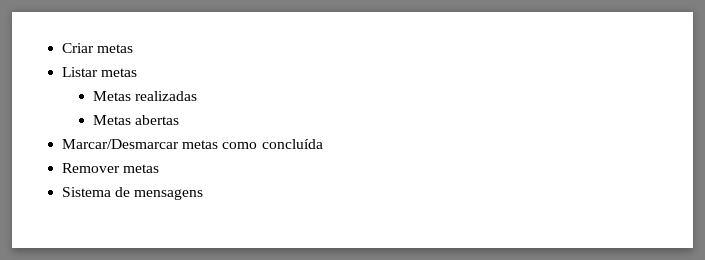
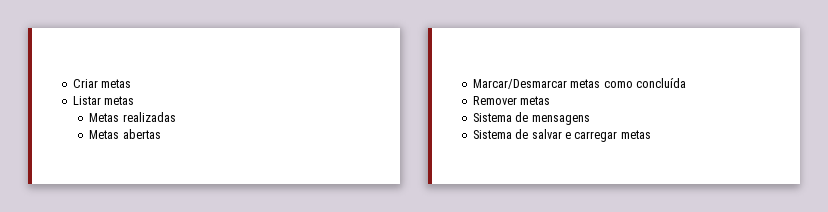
(204, 194) none -> [472,129,651,142] // Sistema de salvar e carregar metas

